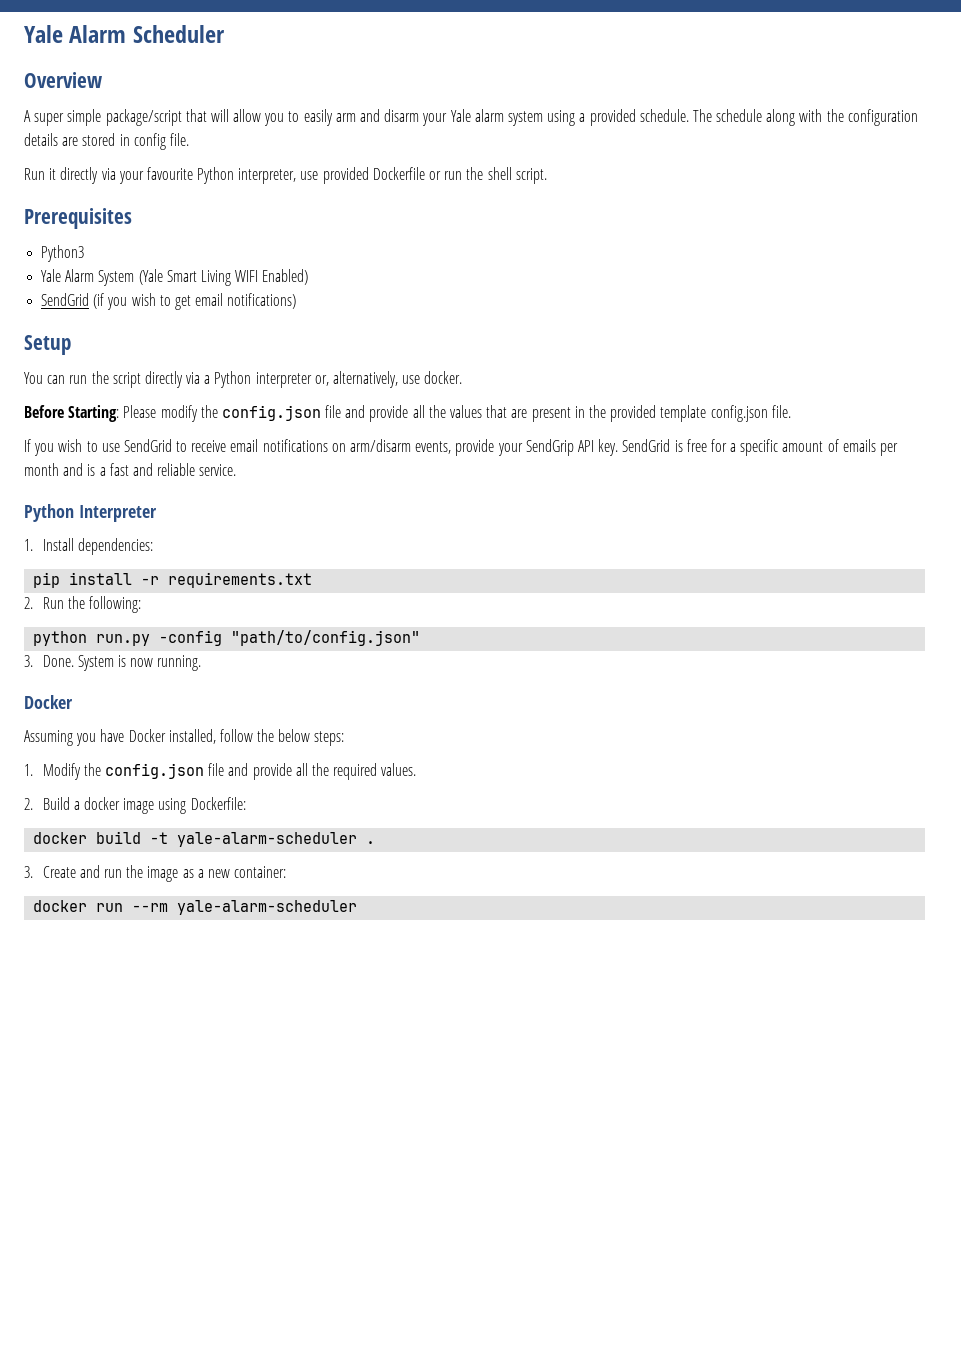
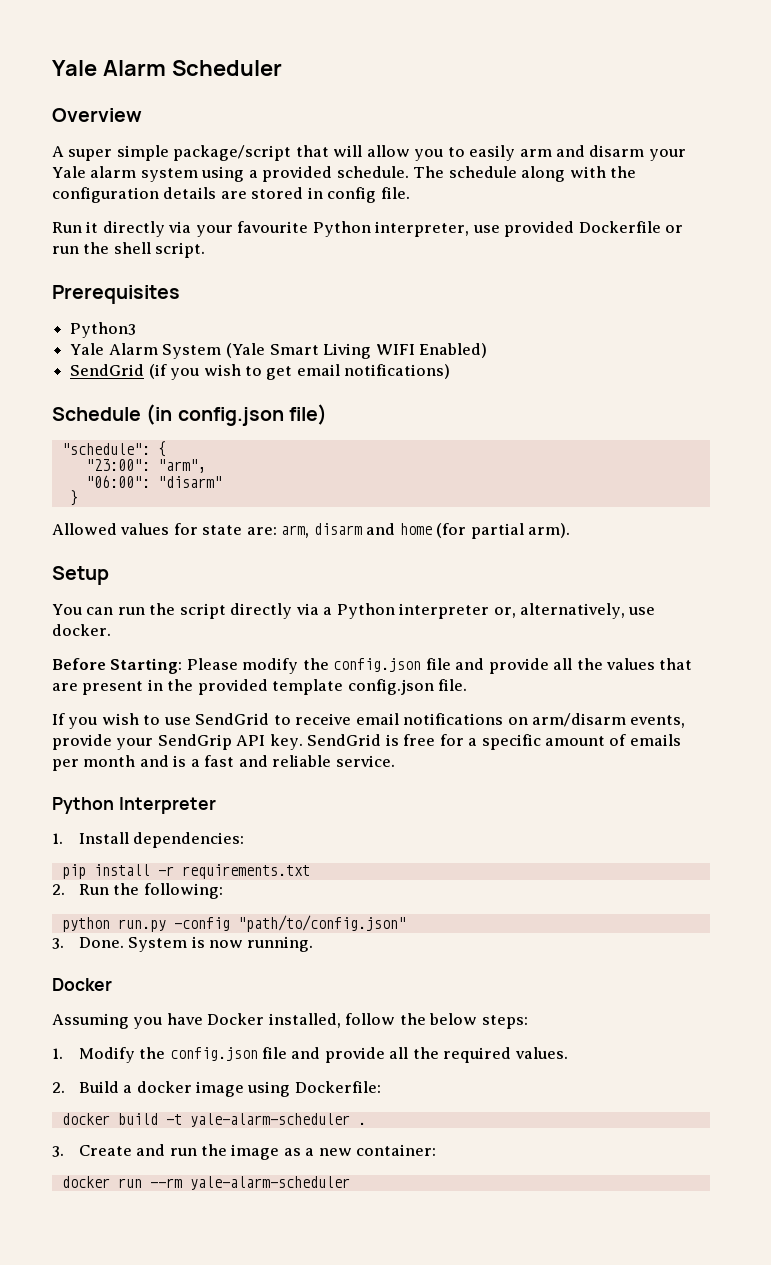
(297, 301) none -> [52,404,327,426] [61,441,166,457] [85,459,206,473] [85,475,222,488] [69,490,78,506] [52,523,571,539] // Schedule (in config.json file) // "schedule": { // "23:00": "arm", // "06:00": "disarm" // } // Allowed values for state are: arm, disarm and home (for partial arm).

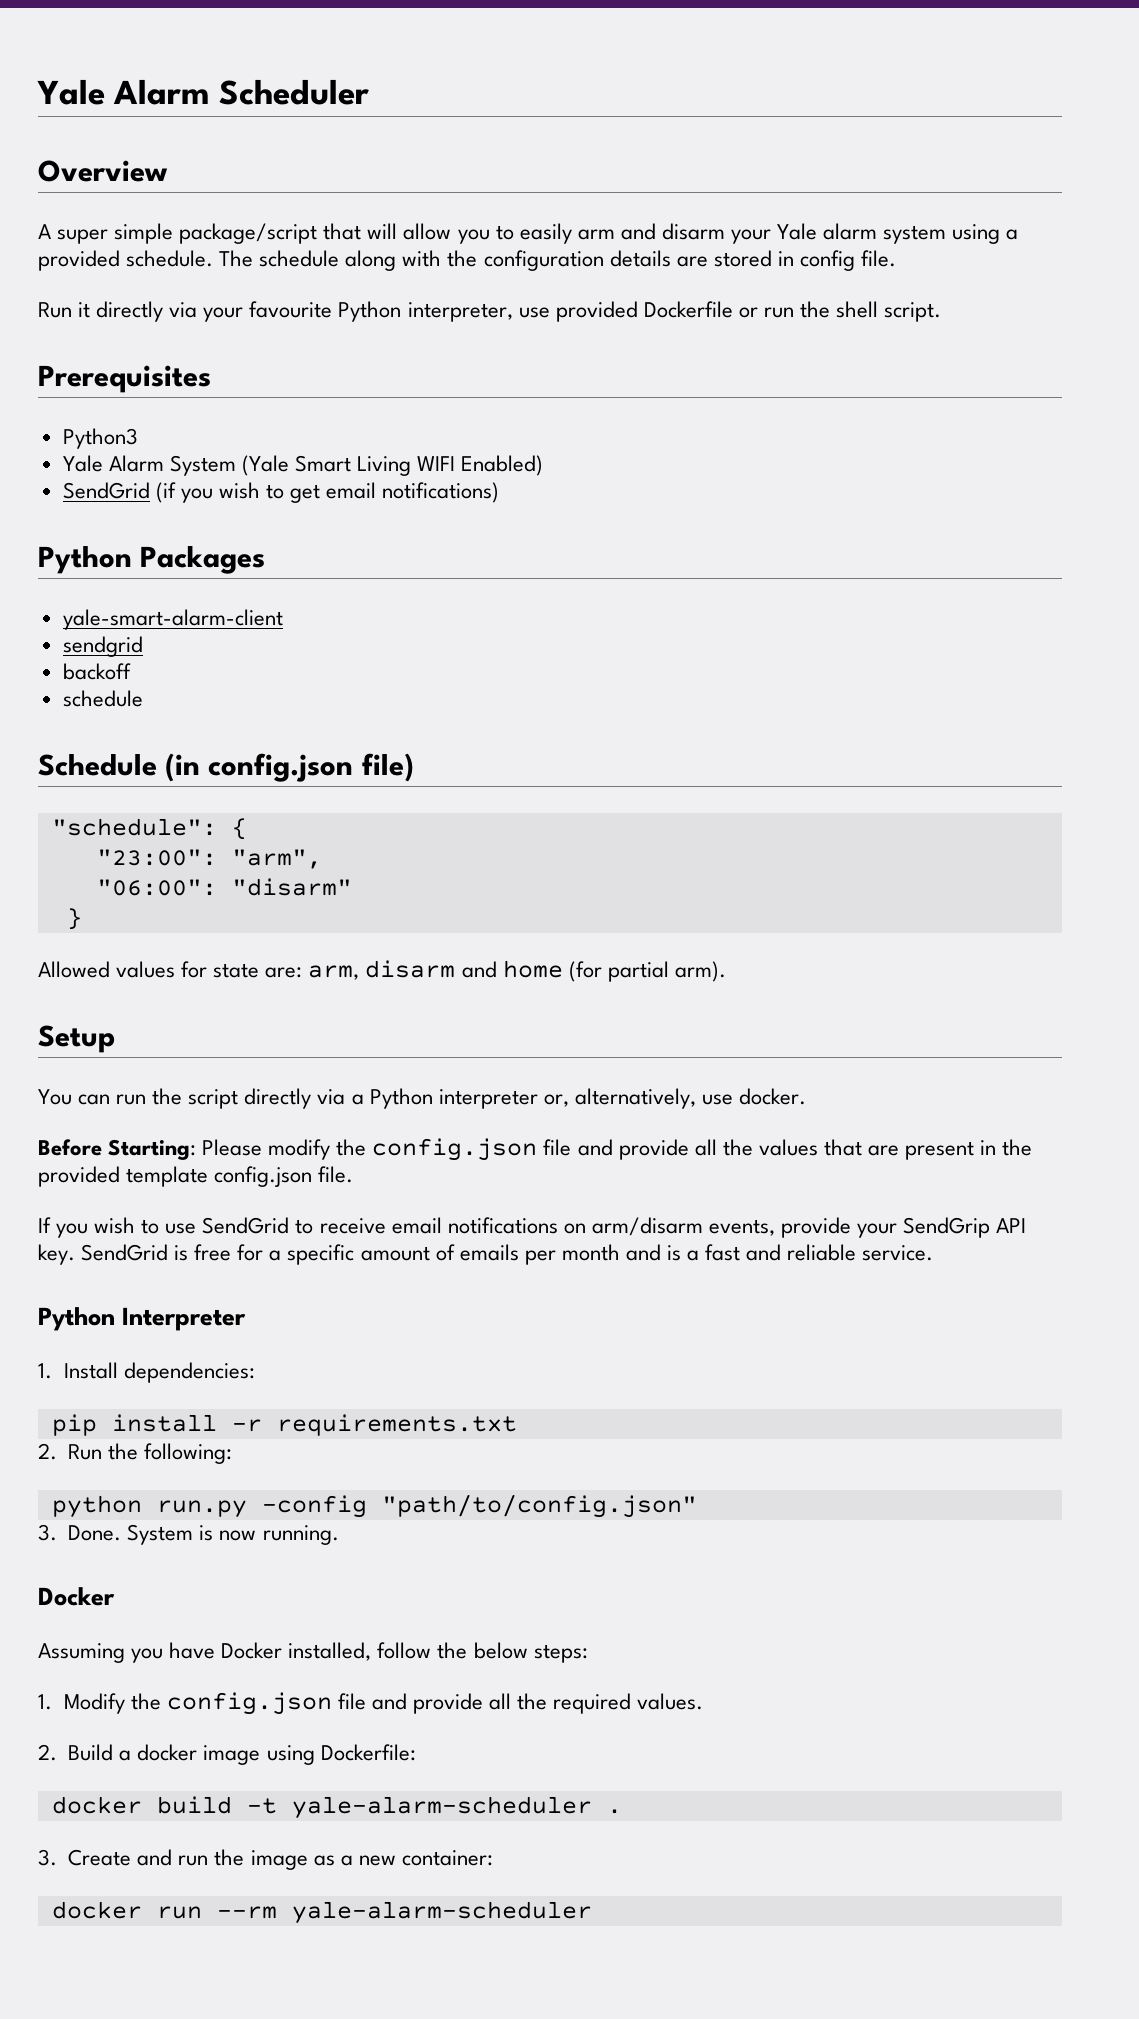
(451, 371) none -> [38,546,266,574] [62,609,283,630] [62,636,143,657] [62,663,131,680] [62,690,143,707] // Python Packages // yale-smart-alarm-client // sendgrid // backoff // schedule

